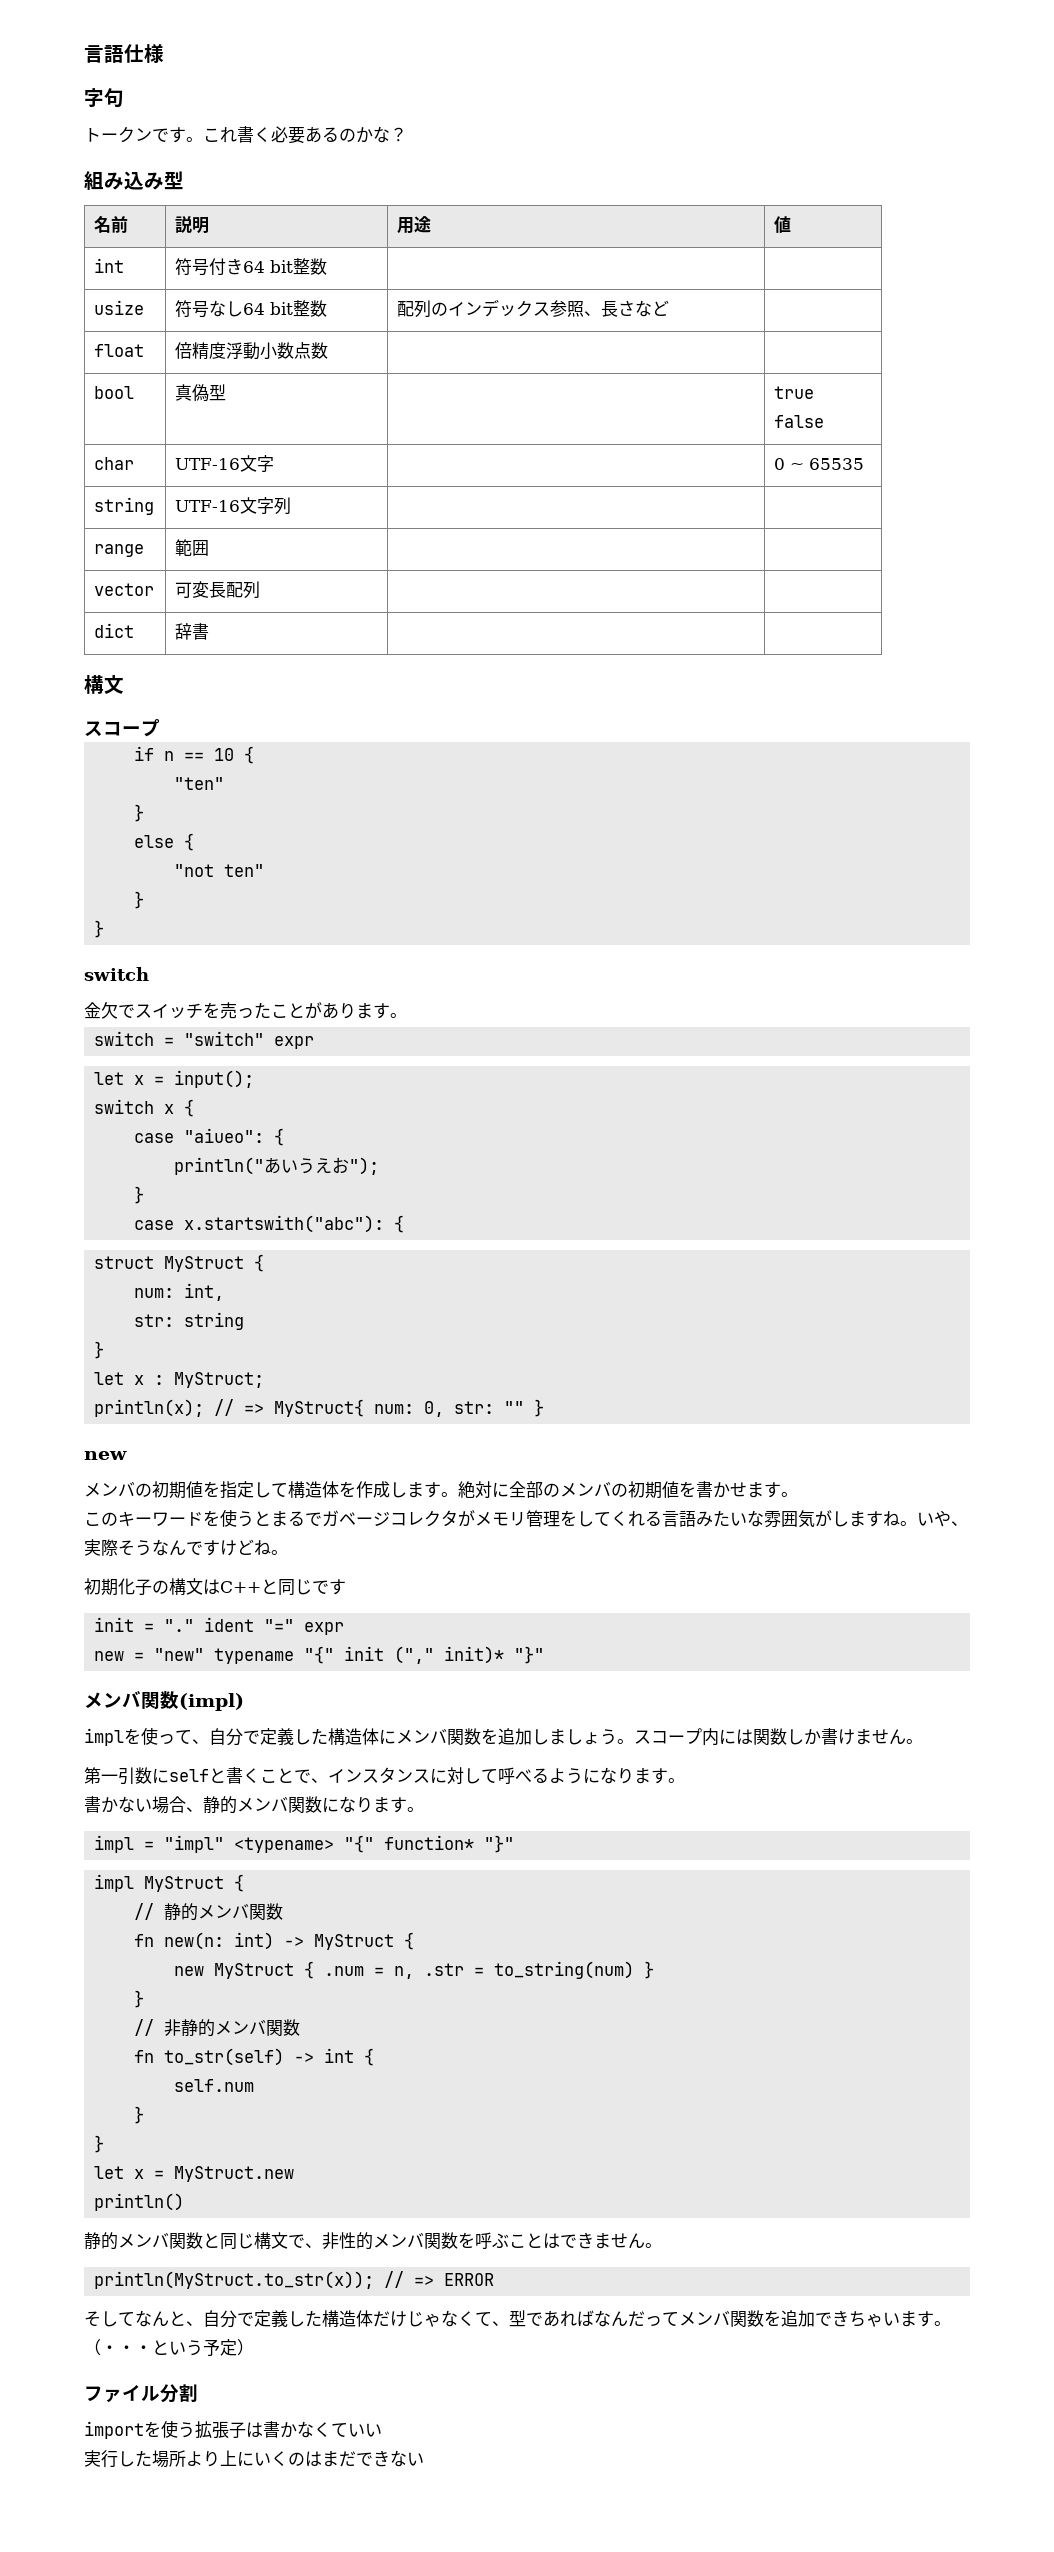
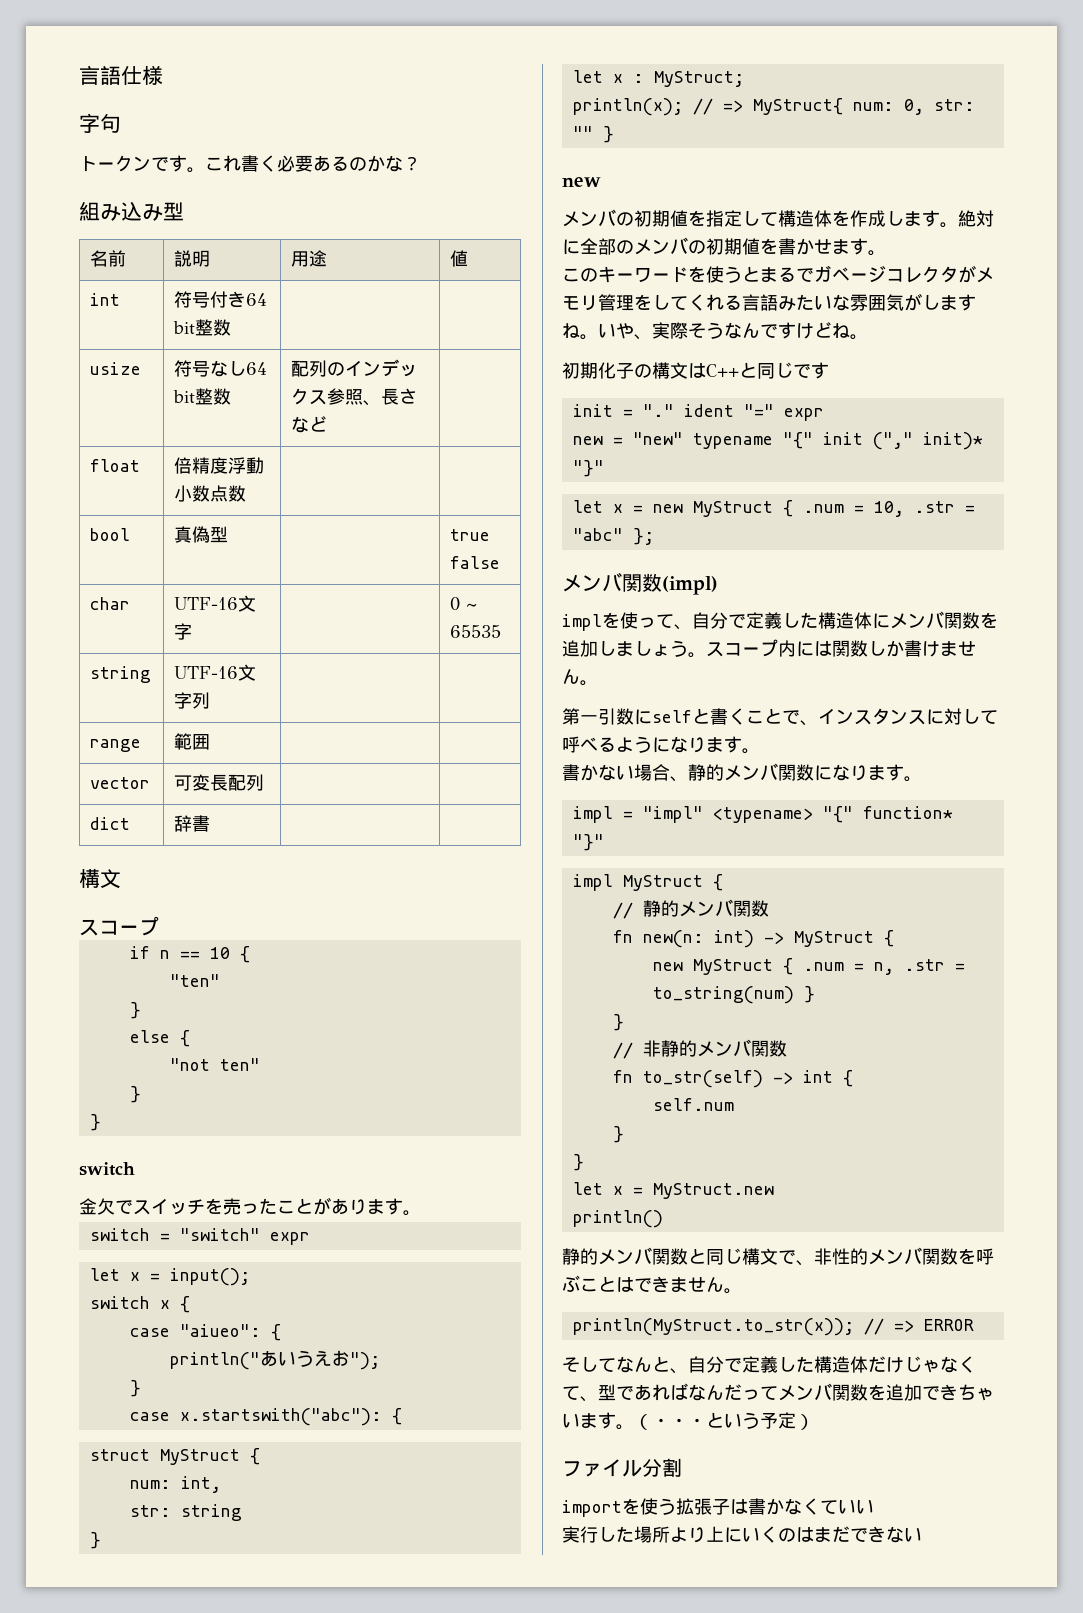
(545, 1655) none -> [572,500,975,517] [572,528,654,545] // let x = new MyStruct { .num = 10, .str = "abc" };

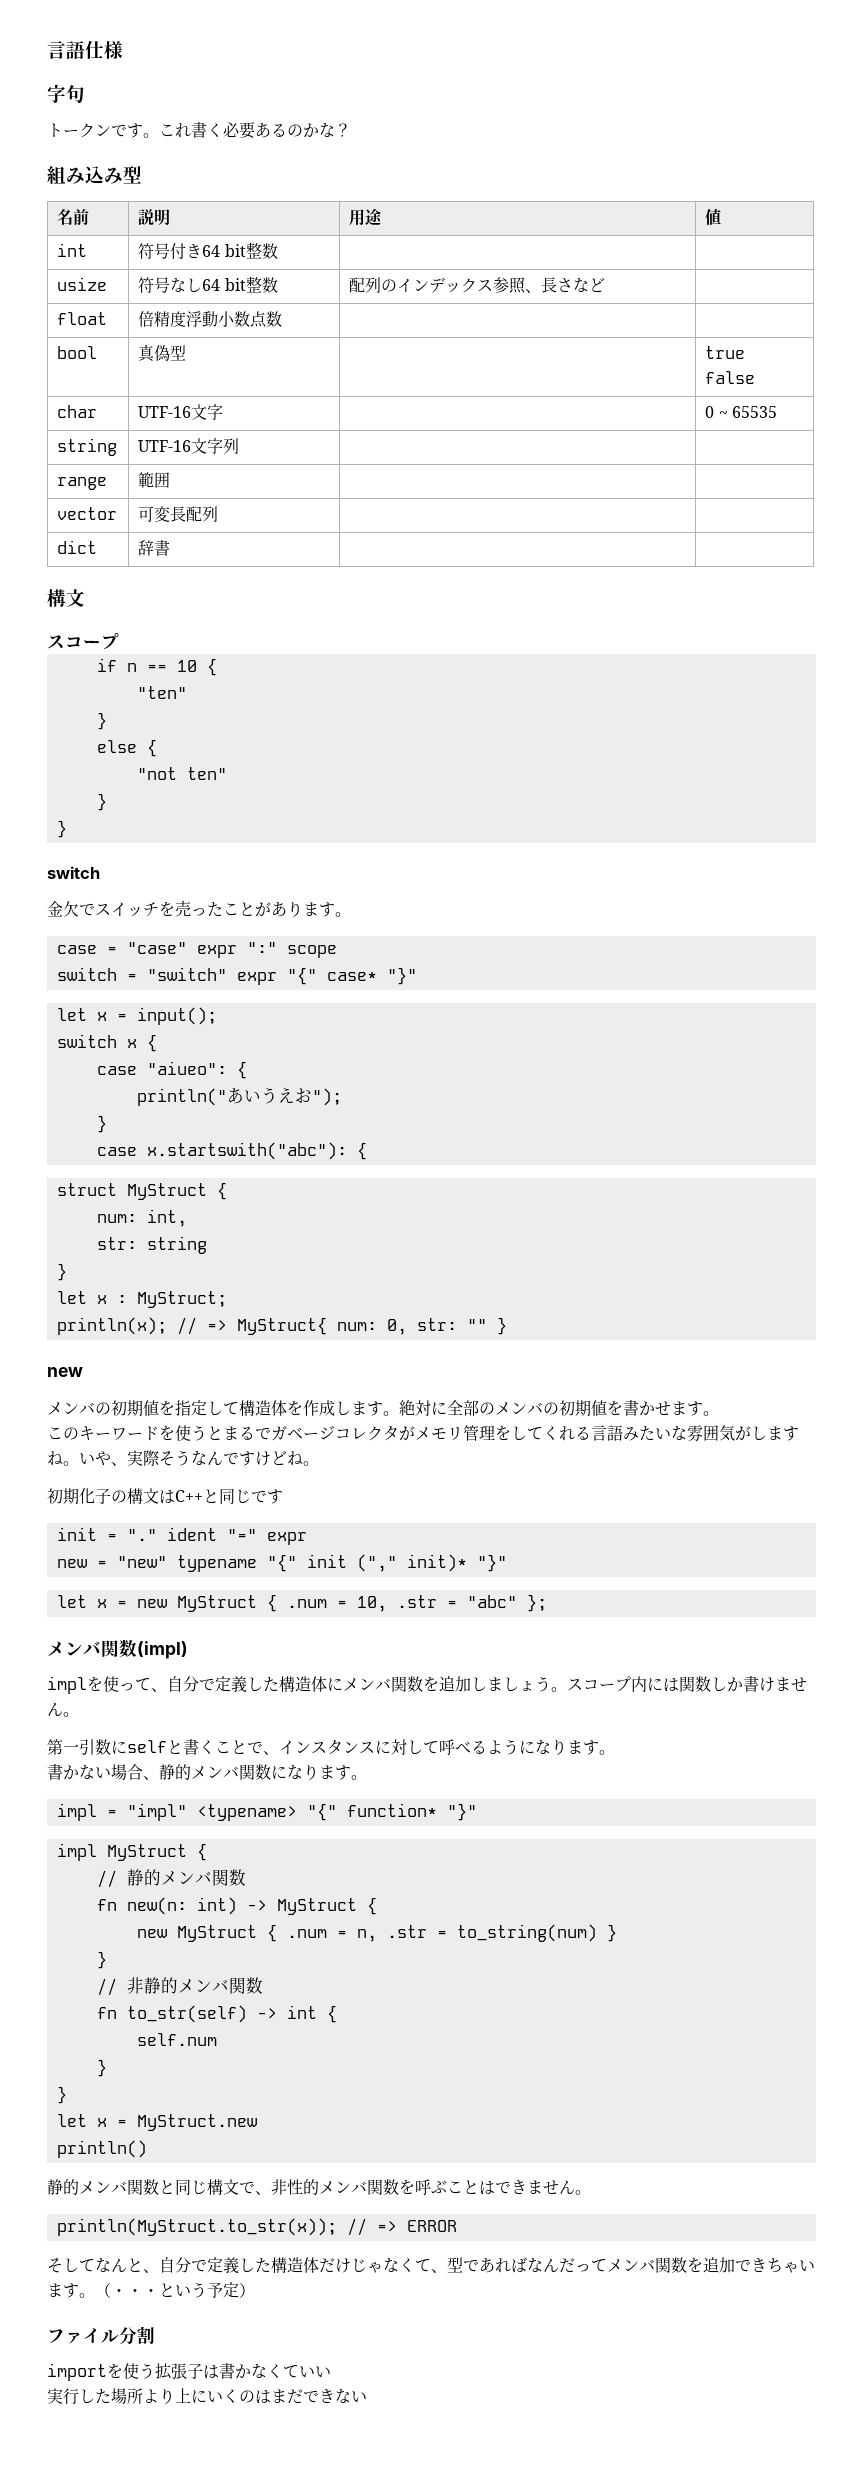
(421, 1213) none -> [56,942,337,958] // case = "case" expr ":" scope
(310, 1238) none -> [286,967,417,985] "{" case* "}"

